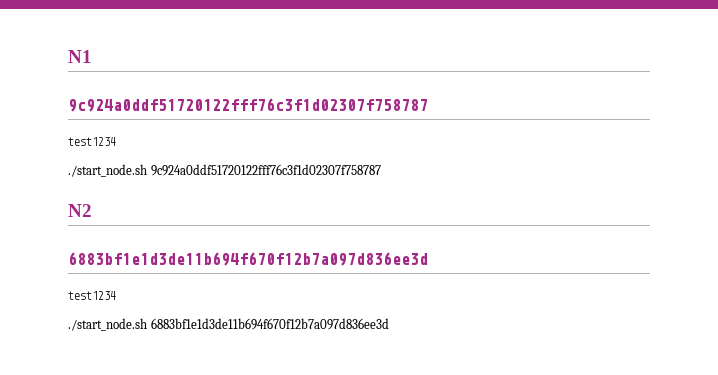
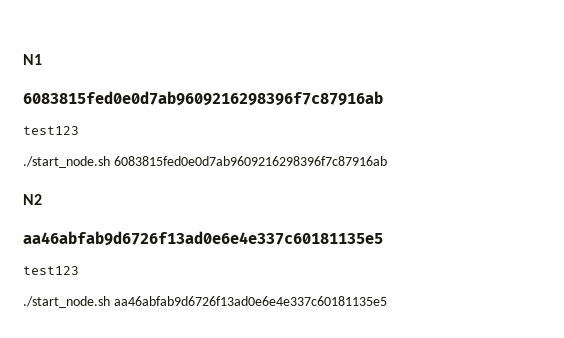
[68,98,428,112] [68,137,116,146] [68,164,381,177] 9c924a0ddf51720122fff76c3f1d02307f758787 // test1234 // ./start_node.sh 9c924a0ddf51720122fff76c3f1d02307f758787 -> [23,91,383,106] [23,126,79,135] [23,156,387,168] 6083815fed0e0d7ab9609216298396f7c87916ab // test123 // ./start_node.sh 6083815fed0e0d7ab9609216298396f7c87916ab
[68,252,428,266] [68,291,116,300] [68,318,389,331] 6883bf1e1d3de11b694f670f12b7a097d836ee3d // test1234 // ./start_node.sh 6883bf1e1d3de11b694f670f12b7a097d836ee3d -> [23,231,383,246] [23,266,79,275] [23,296,387,308] aa46abfab9d6726f13ad0e6e4e337c60181135e5 // test123 // ./start_node.sh aa46abfab9d6726f13ad0e6e4e337c60181135e5

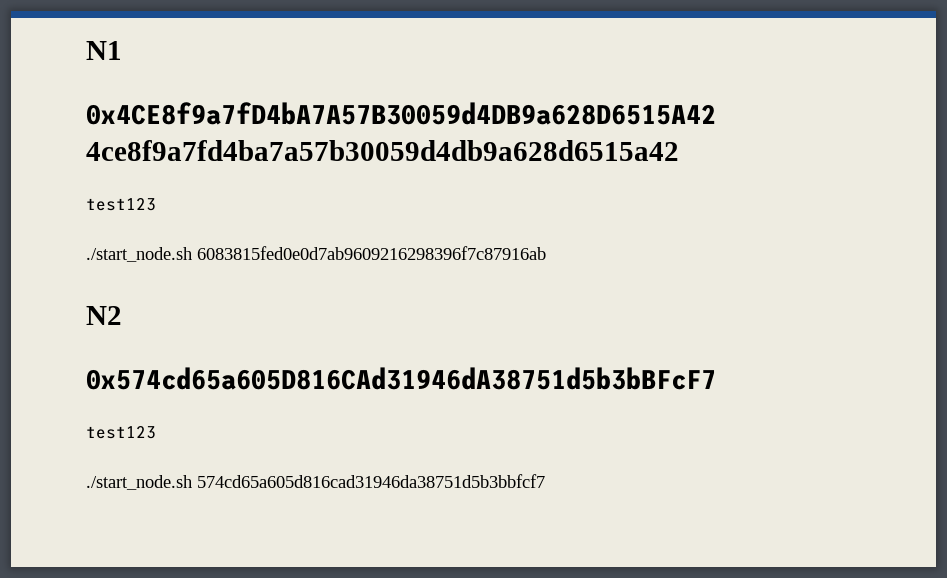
[23,91,383,106] 6083815fed0e0d7ab9609216298396f7c87916ab -> [86,102,716,125] [86,140,679,161] 0x4CE8f9a7fD4bA7A57B30059d4DB9a628D6515A42 4ce8f9a7fd4ba7a57b30059d4db9a628d6515a42
[23,231,383,246] [23,266,79,275] [23,296,387,308] aa46abfab9d6726f13ad0e6e4e337c60181135e5 // test123 // ./start_node.sh aa46abfab9d6726f13ad0e6e4e337c60181135e5 -> [86,367,716,390] [86,426,156,439] [86,474,545,490] 0x574cd65a605D816CAd31946dA38751d5b3bBFcF7 // test123 // ./start_node.sh 574cd65a605d816cad31946da38751d5b3bbfcf7

